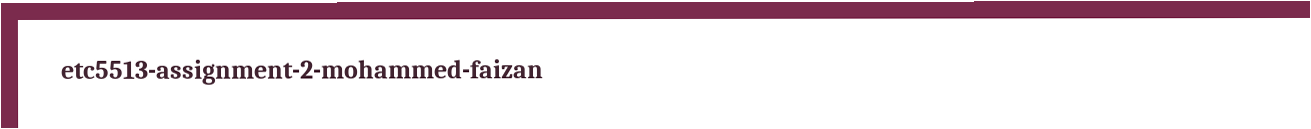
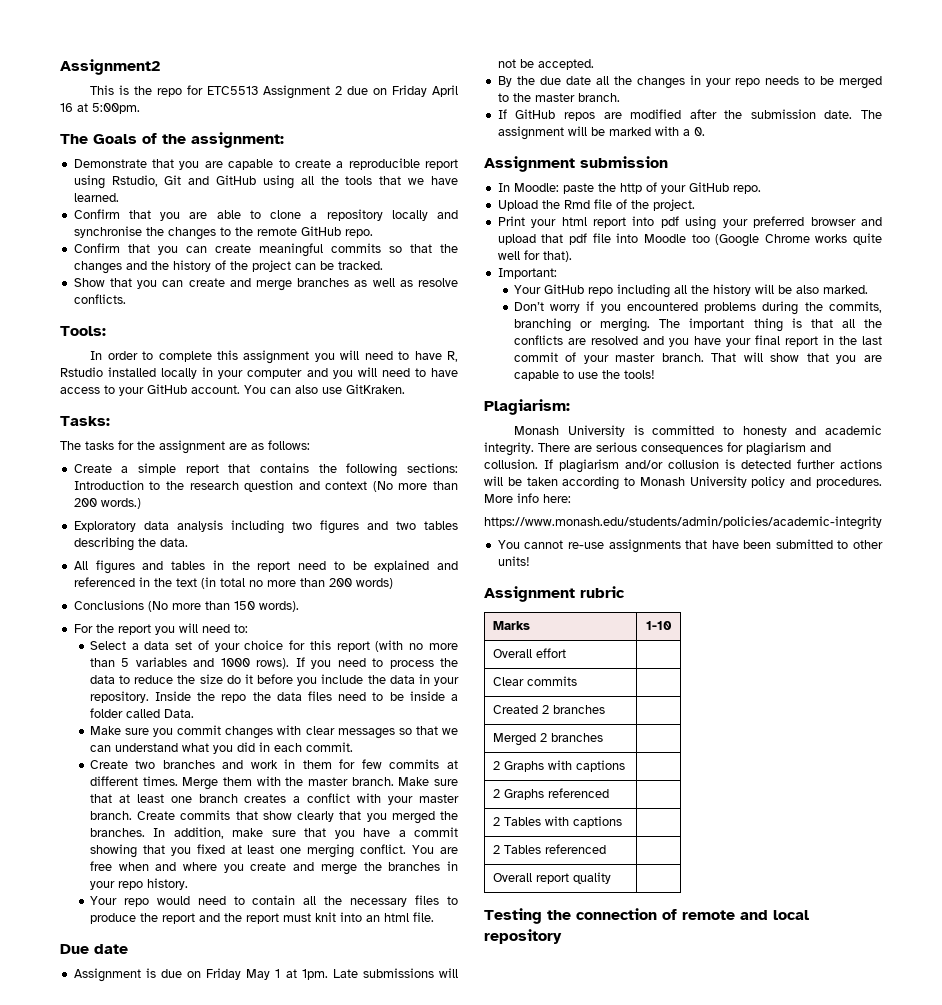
[60,59,544,85] etc5513-assignment-2-mohammed-faizan -> [60,59,160,75] [90,85,459,99] [60,103,140,114] [60,132,284,148] [73,158,458,170] [73,175,458,189] [73,193,119,202] [73,209,458,221] [73,226,373,240] [73,243,458,257] [73,260,383,274] [73,278,458,291] [73,294,126,304] [60,326,106,336] [90,350,458,364] [60,367,458,379] [60,384,405,396] [60,416,110,426] [60,440,310,454] [73,463,458,477] [73,480,458,492] [73,498,141,509] [73,520,458,534] [73,537,188,551] [73,560,458,574] [73,577,393,589] [73,600,299,612] [73,623,248,635] [89,640,459,652] [89,657,458,669] [89,674,460,686] [89,691,458,703] [89,708,194,718] [89,725,458,739] [89,742,353,754] [89,759,459,769] [89,776,458,790] [89,793,459,805] [89,810,458,824] [89,827,458,839] [89,844,458,858] [89,861,458,875] [89,878,188,890] [89,895,458,907] [89,912,434,924] [60,944,128,954] [73,968,459,982] [497,59,594,70] [497,75,882,89] [497,93,620,102] [497,109,882,121] [497,126,705,140] [484,156,668,172] [497,182,761,194] [497,199,695,211] [497,216,882,230] [497,233,882,247] [497,250,572,262] [497,268,557,279] [513,284,868,298] [513,301,882,315] [513,318,882,332] [513,335,882,347] [513,352,882,364] [513,370,655,381] [484,399,570,415] [514,425,882,437] [484,442,831,456] [484,459,882,473] [484,476,882,490] [484,493,571,503] [484,516,882,530] [497,539,883,553] [497,556,530,566] [484,586,625,602] [493,621,531,630] [646,621,672,630] [493,648,567,658] [493,676,578,686] [493,705,606,714] [493,733,604,746] [493,760,626,772] [493,788,610,800] [493,816,623,828] [493,844,607,854] [493,872,612,884] [484,908,809,924] [484,929,562,944] Assignment2 // This is the repo for ETC5513 Assignment 2 due on Friday April 16 at 5:00pm. // The Goals of the assignment: // Demonstrate that you are capable to create a reproducible report using Rstudio, Git and GitHub using all the tools that we have learned. // Confirm that you are able to clone a repository locally and synchronise the changes to the remote GitHub repo. // Confirm that you can create meaningful commits so that the changes and the history of the project can be tracked. // Show that you can create and merge branches as well as resolve conflicts. // Tools: // In order to complete this assignment you will need to have R, Rstudio installed locally in your computer and you will need to have access to your GitHub account. You can also use GitKraken. // Tasks: // The tasks for the assignment are as follows: // Create a simple report that contains the following sections: Introduction to the research question and context (No more than 200 words.) // Exploratory data analysis including two figures and two tables describing the data. // All figures and tables in the report need to be explained and referenced in the text (in total no more than 200 words) // Conclusions (No more than 150 words). // For the report you will need to: // Select a data set of your choice for this report (with no more than 5 variables and 1000 rows). If you need to process the data to reduce the size do it before you include the data in your repository. Inside the repo the data files need to be inside a folder called Data. // Make sure you commit changes with clear messages so that we can understand what you did in each commit. // Create two branches and work in them for few commits at different times. Merge them with the master branch. Make sure that at least one branch creates a conflict with your master branch. Create commits that show clearly that you merged the branches. In addition, make sure that you have a commit showing that you fixed at least one merging conflict. You are free when and where you create and merge the branches in your repo history. // Your repo would need to contain all the necessary files to produce the report and the report must knit into an html file. // Due date // Assignment is due on Friday May 1 at 1pm. Late submissions will not be accepted. // By the due date all the changes in your repo needs to be merged to the master branch. // If GitHub repos are modified after the submission date. The assignment will be marked with a 0. // Assignment submission // In Moodle: paste the http of your GitHub repo. // Upload the Rmd file of the project. // Print your html report into pdf using your preferred browser and upload that pdf file into Moodle too (Google Chrome works quite well for that). // Important: // Your GitHub repo including all the history will be also marked. // Don’t worry if you encountered problems during the commits, branching or merging. The important thing is that all the conflicts are resolved and you have your final report in the last commit of your master branch. That will show that you are capable to use the tools! // Plagiarism: // Monash University is committed to honesty and academic integrity. There are serious consequences for plagiarism and collusion. If plagiarism and/or collusion is detected further actions will be taken according to Monash University policy and procedures. More info here: // https://www.monash.edu/students/admin/policies/academic-integrity // You cannot re-use assignments that have been submitted to other units! // Assignment rubric // Marks | 1-10 // Overall effort | // Clear commits | // Created 2 branches | // Merged 2 branches | // 2 Graphs with captions | // 2 Graphs referenced | // 2 Tables with captions | // 2 Tables referenced | // Overall report quality | // Testing the connection of remote and local repository

